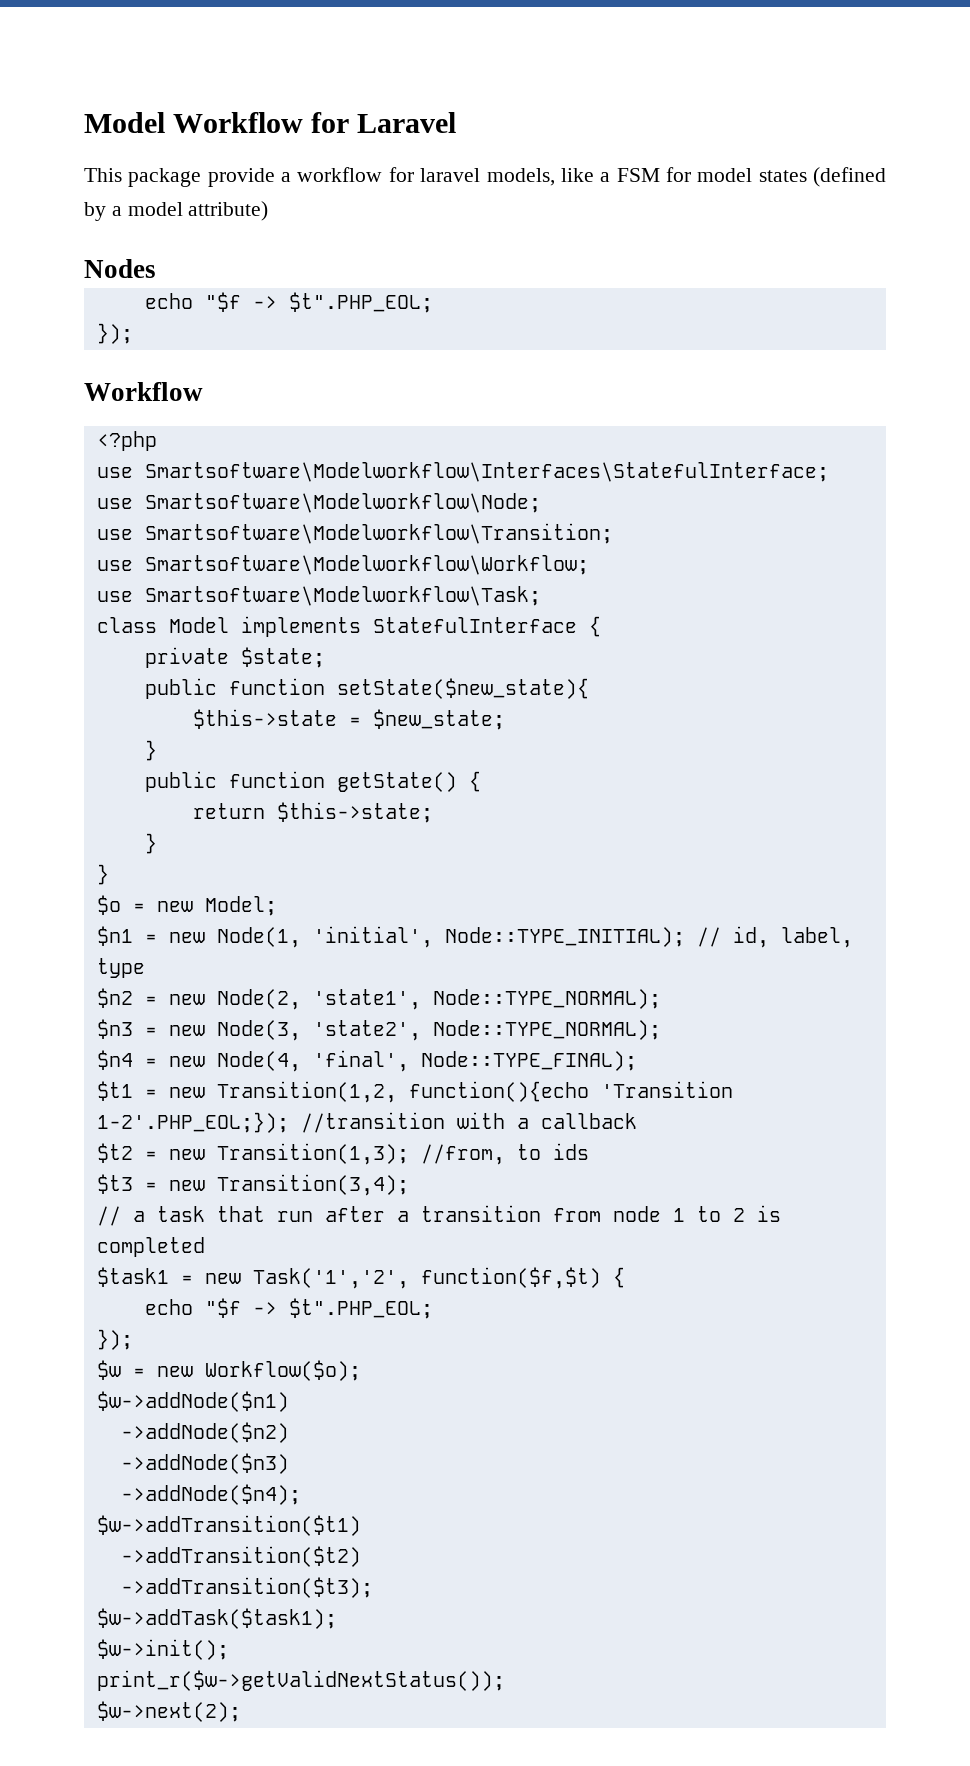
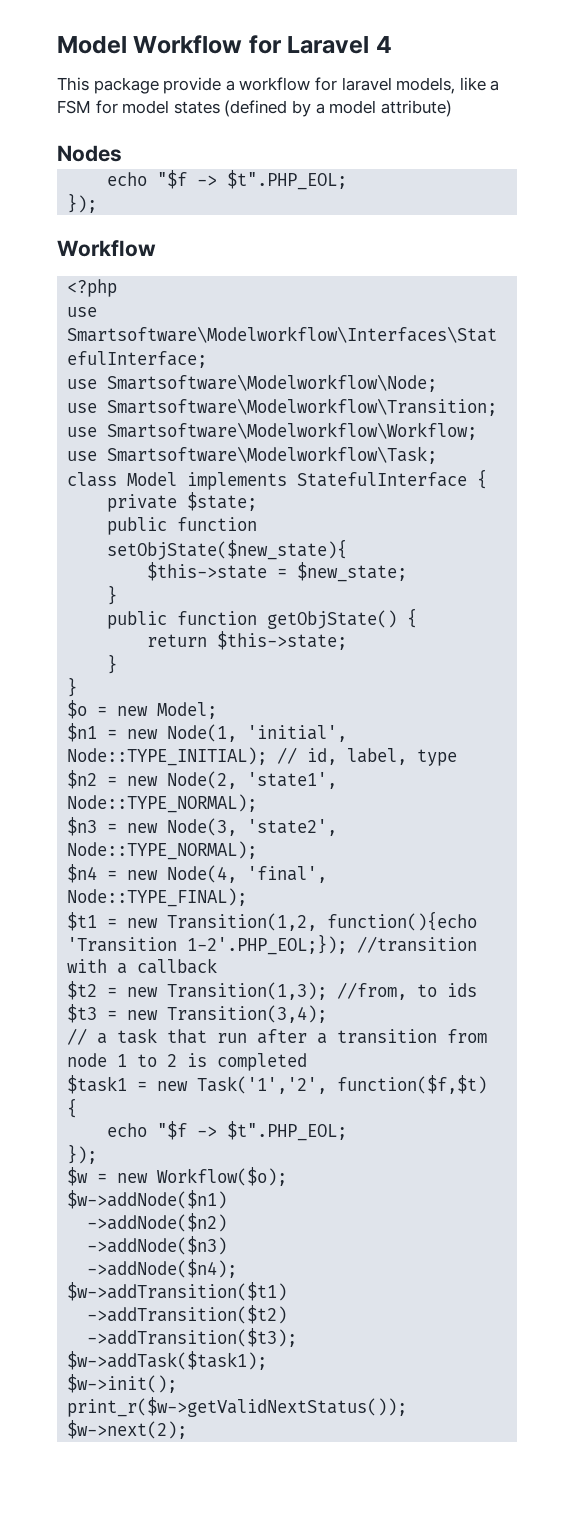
(457, 122) none -> [375,36,392,53] 4
[336,678,589,699] setState($new_state){ -> [107,539,348,560] setObjState($new_state){
[336,772,457,792] getState() -> [267,610,398,629] getObjState()

